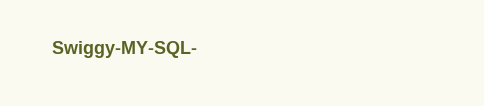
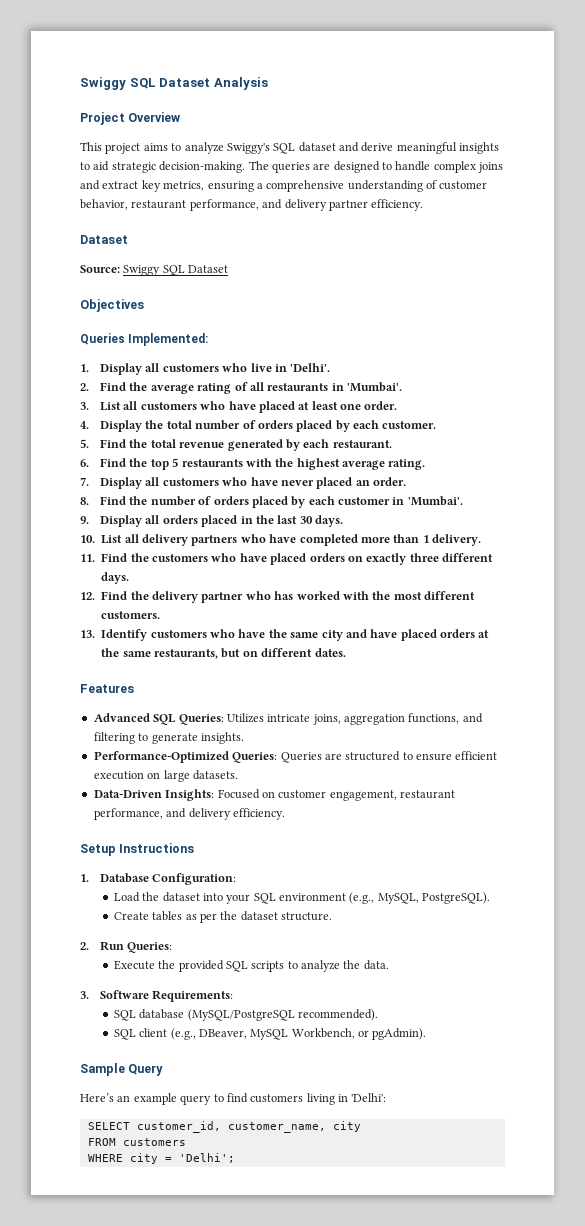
[52,41,197,58] Swiggy-MY-SQL- -> [80,77,268,90] [80,112,181,125] [80,142,500,154] [80,161,504,173] [80,180,488,192] [80,199,424,211] [80,235,128,244] [80,265,229,276] [80,299,144,312] [80,333,209,346] [80,363,331,375] [80,382,403,394] [80,401,398,413] [80,420,437,432] [80,439,392,451] [80,458,426,470] [80,477,407,489] [80,496,463,508] [80,515,344,527] [80,534,481,546] [80,553,493,565] [101,572,130,584] [80,591,475,603] [101,611,161,619] [80,629,490,641] [101,648,346,659] [80,684,134,693] [93,713,483,725] [93,732,244,744] [93,751,498,763] [93,770,238,782] [93,789,455,801] [93,808,285,820] [80,843,195,856] [80,873,237,885] [113,892,491,904] [113,911,333,923] [80,941,173,953] [113,960,389,972] [80,990,234,1002] [113,1009,378,1021] [113,1028,427,1040] [80,1063,164,1076] [80,1093,387,1105] [87,1121,361,1133] [87,1138,186,1146] [87,1153,235,1164] Swiggy SQL Dataset Analysis // Project Overview // This project aims to analyze Swiggy's SQL dataset and derive meaningful insights to aid strategic decision-making. The queries are designed to handle complex joins and extract key metrics, ensuring a comprehensive understanding of customer behavior, restaurant performance, and delivery partner efficiency. // Dataset // Source: Swiggy SQL Dataset // Objectives // Queries Implemented: // 1. Display all customers who live in 'Delhi'. // 2. Find the average rating of all restaurants in 'Mumbai'. // 3. List all customers who have placed at least one order. // 4. Display the total number of orders placed by each customer. // 5. Find the total revenue generated by each restaurant. // 6. Find the top 5 restaurants with the highest average rating. // 7. Display all customers who have never placed an order. // 8. Find the number of orders placed by each customer in 'Mumbai'. // 9. Display all orders placed in the last 30 days. // 10. List all delivery partners who have completed more than 1 delivery. // 11. Find the customers who have placed orders on exactly three different days. // 12. Find the delivery partner who has worked with the most different customers. // 13. Identify customers who have the same city and have placed orders at the same restaurants, but on different dates. // Features // Advanced SQL Queries: Utilizes intricate joins, aggregation functions, and filtering to generate insights. // Performance-Optimized Queries: Queries are structured to ensure efficient execution on large datasets. // Data-Driven Insights: Focused on customer engagement, restaurant performance, and delivery efficiency. // Setup Instructions // 1. Database Configuration: // Load the dataset into your SQL environment (e.g., MySQL, PostgreSQL). // Create tables as per the dataset structure. // 2. Run Queries: // Execute the provided SQL scripts to analyze the data. // 3. Software Requirements: // SQL database (MySQL/PostgreSQL recommended). // SQL client (e.g., DBeaver, MySQL Workbench, or pgAdmin). // Sample Query // Here’s an example query to find customers living in 'Delhi': // SELECT customer_id, customer_name, city // FROM customers // WHERE city = 'Delhi';

